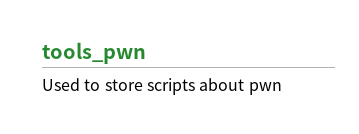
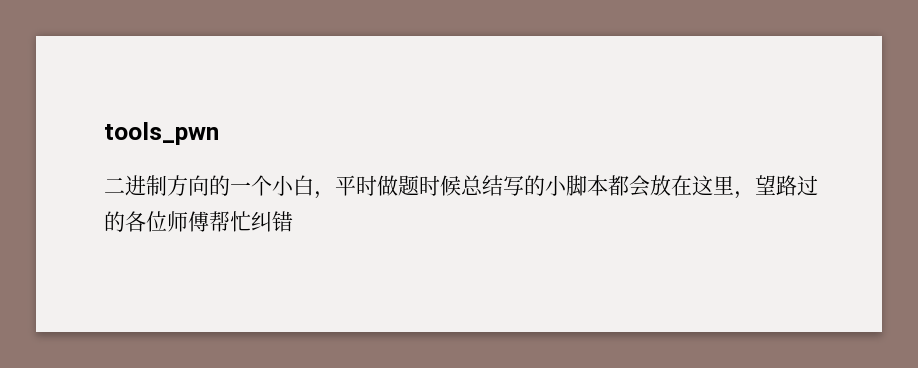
[42,78,282,95] Used to store scripts about pwn -> [104,175,818,199] [104,211,293,232] 二进制方向的一个小白，平时做题时候总结写的小脚本都会放在这里，望路过的各位师傅帮忙纠错

